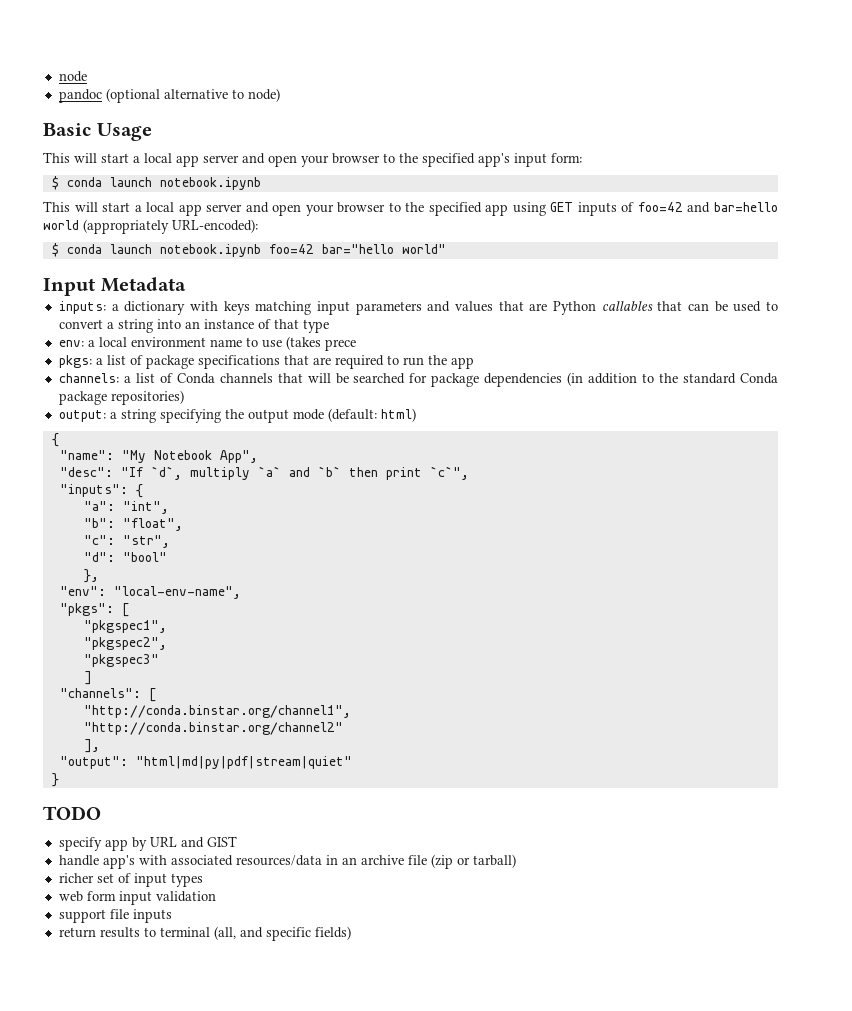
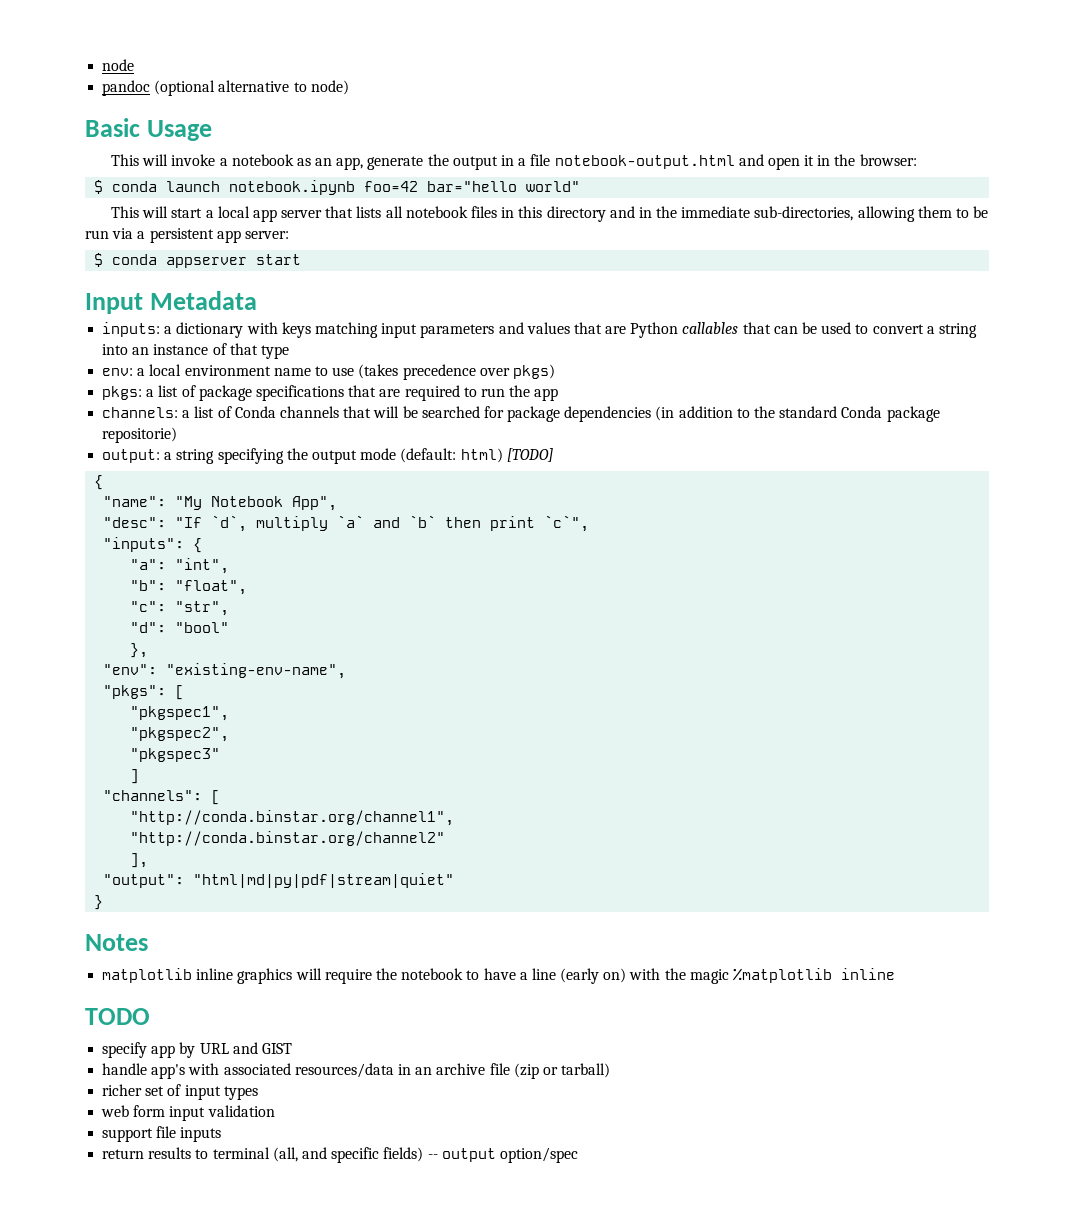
[101,153,582,167] [51,176,261,190] [43,201,778,216] [43,219,258,234] [51,243,446,257] start a local app server and open your browser to the specified app's input form: // $ conda launch notebook.ipynb // This will start a local app server and open your browser to the specified app using GET inputs of foo=42 and bar=hello world (appropriately URL-encoded): // $ conda launch notebook.ipynb foo=42 bar="hello world" -> [171,154,917,170] [94,180,581,195] [110,206,989,222] [85,228,289,243] [94,253,302,268] invoke a notebook as an app, generate the output in a file notebook-output.html and open it in the browser: // $ conda launch notebook.ipynb foo=42 bar="hello world" // This will start a local app server that lists all notebook files in this directory and in the immediate sub-directories, allowing them to be run via a persistent app server: // $ conda appserver start
[324,339,356,351] prece -> [402,364,555,380] precedence over pkgs)
[110,390,184,405] repositories) -> [102,427,178,443] repositorie)
(416, 415) none -> [506,448,553,462] [TODO]
[113,586,241,599] "local-env-name", -> [166,663,347,679] "existing-env-name",
(59, 780) none -> [85,934,148,951] [102,968,896,984] // Notes // matplotlib inline graphics will require the notebook to have a line (early on) with the magic %matplotlib inline
(351, 933) none -> [427,1147,578,1163] -- output option/spec

